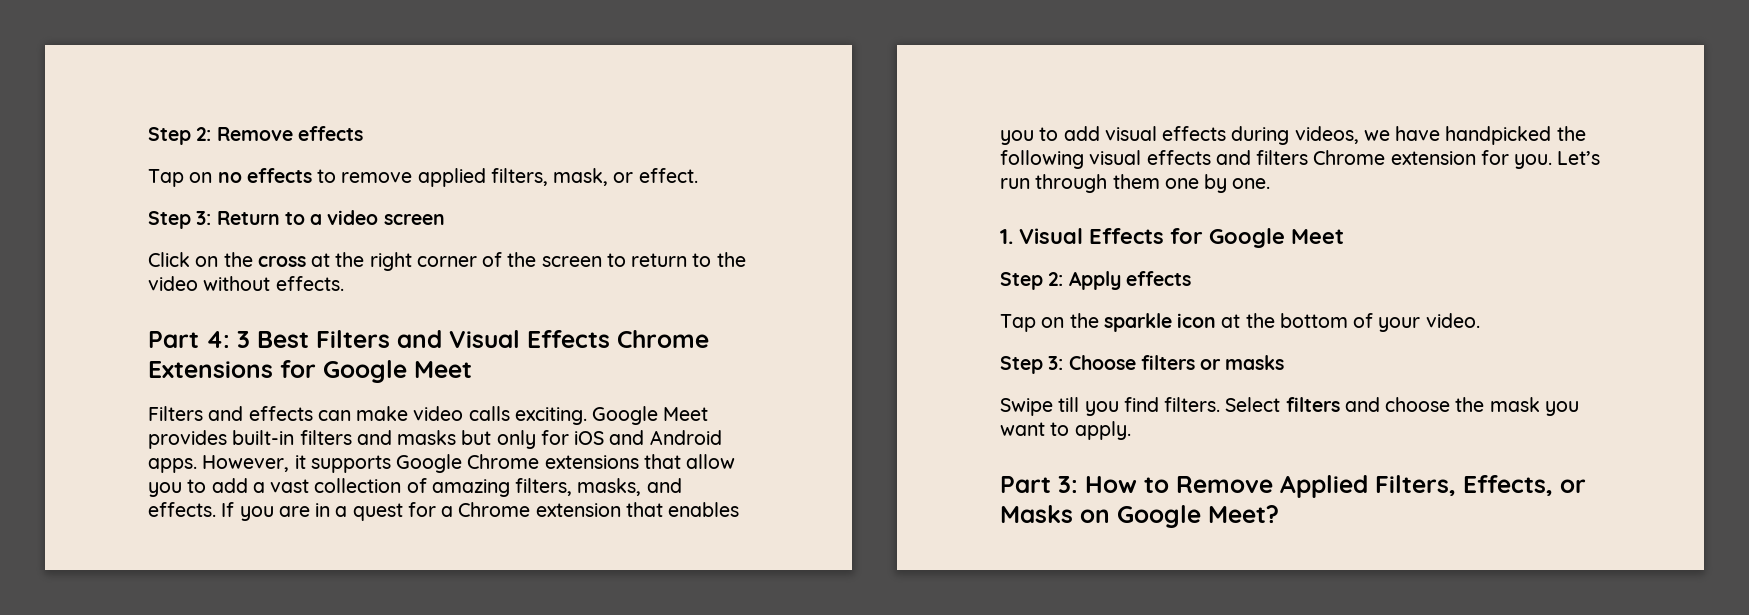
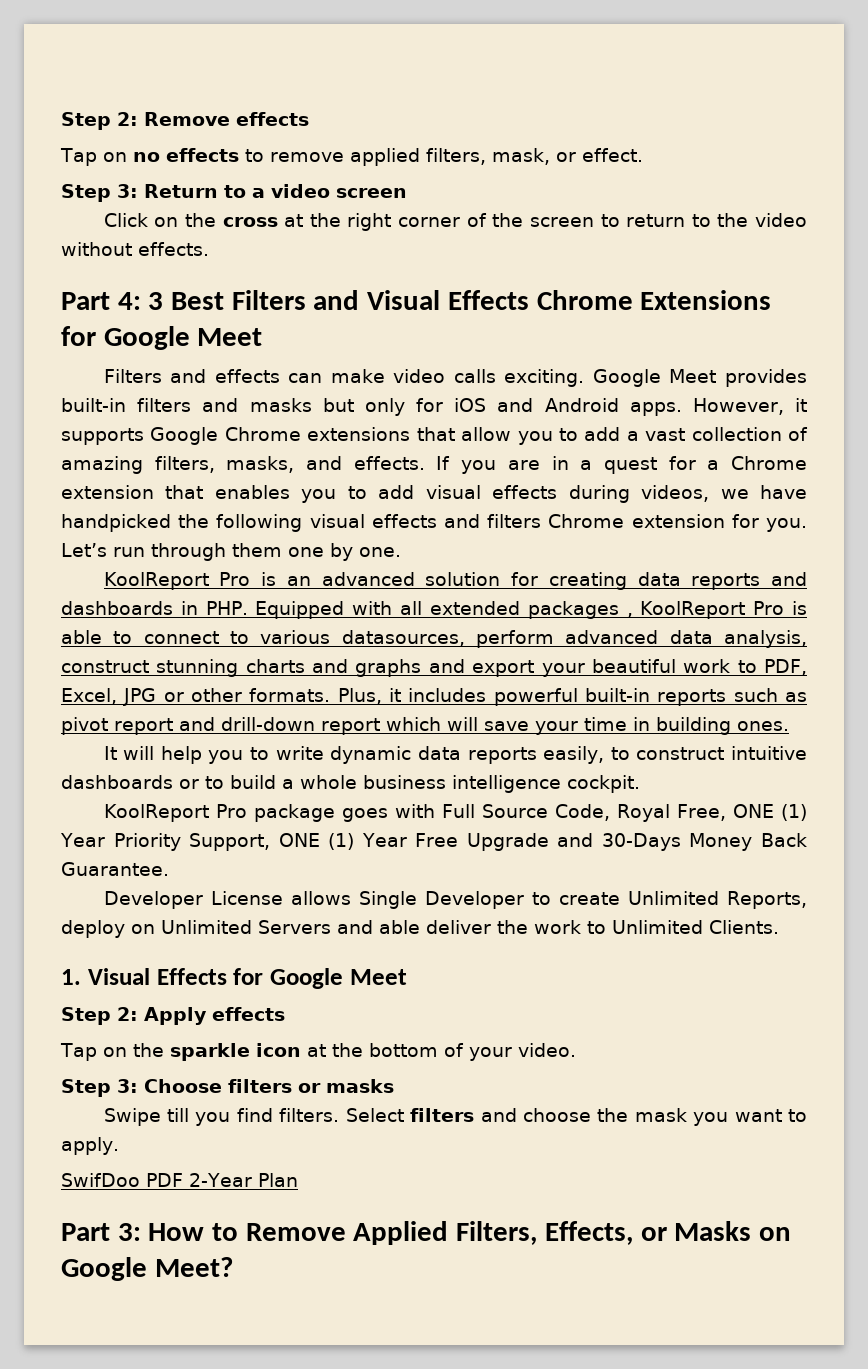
(1271, 183) none -> [103,572,807,590] [61,601,807,619] [61,630,807,648] [61,659,808,677] [61,688,808,706] [61,717,789,735] [103,746,807,764] [61,775,640,793] [103,804,807,822] [60,833,808,851] [61,862,169,876] [103,891,808,909] [61,920,779,938] // KoolReport Pro is an advanced solution for creating data reports and dashboards in PHP. Equipped with all extended packages , KoolReport Pro is able to connect to various datasources, perform advanced data analysis, construct stunning charts and graphs and export your beautiful work to PDF, Excel, JPG or other formats. Plus, it includes powerful built-in reports such as pivot report and drill-down report which will save your time in building ones. // It will help you to write dynamic data reports easily, to construct intuitive dashboards or to build a whole business intelligence cockpit. // KoolReport Pro package goes with Full Source Code, Royal Free, ONE (1) Year Priority Support, ONE (1) Year Free Upgrade and 30-Days Money Back Guarantee. // Developer License allows Single Developer to create Unlimited Reports, deploy on Unlimited Servers and able deliver the work to Unlimited Clients.
(1131, 430) none -> [61,1173,298,1187] // SwifDoo PDF 2-Year Plan

